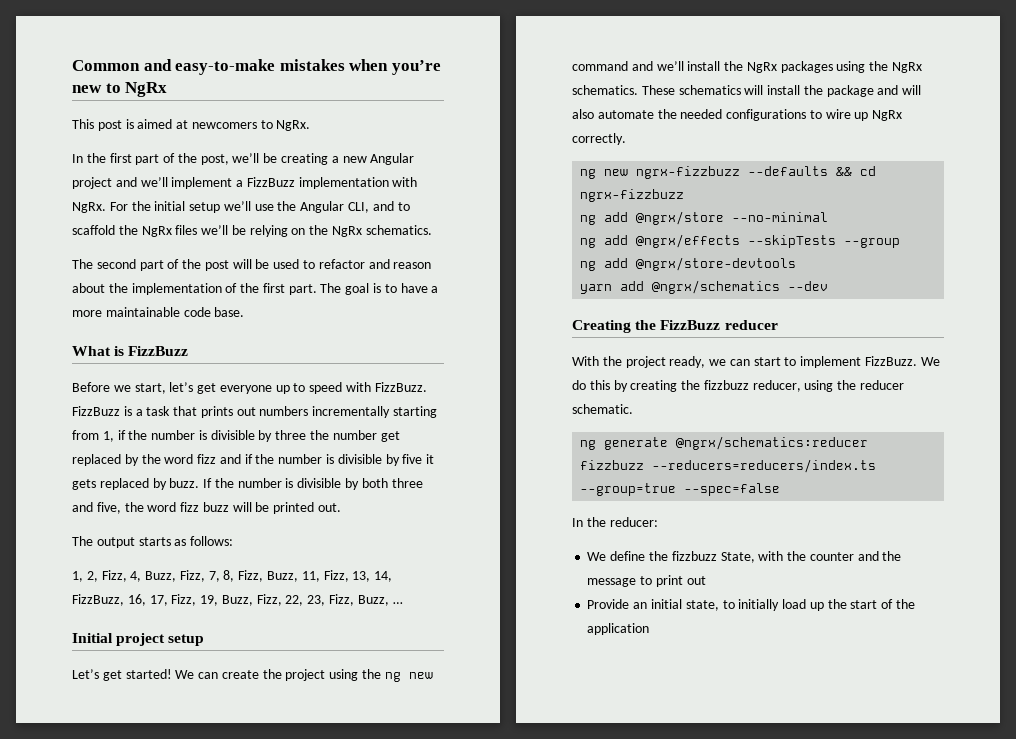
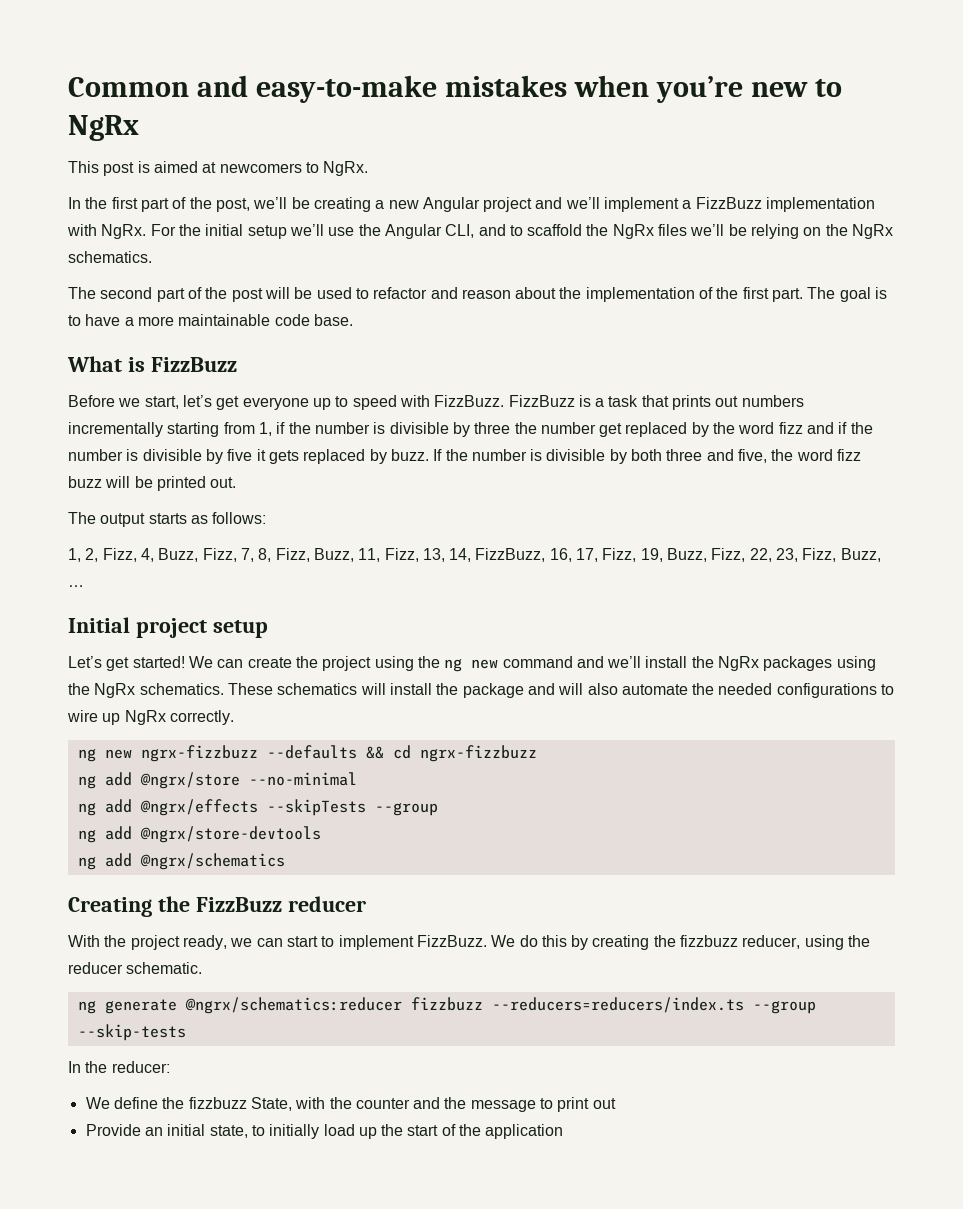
[580,284,613,294] yarn -> [77,856,96,870] ng
[788,281,829,291] --dev -> (285, 861) none
[580,483,781,496] --group=true --spec=false -> [752,1000,816,1014] [77,1024,186,1041] --group --skip-tests

